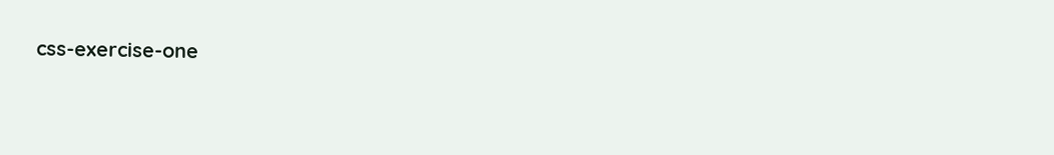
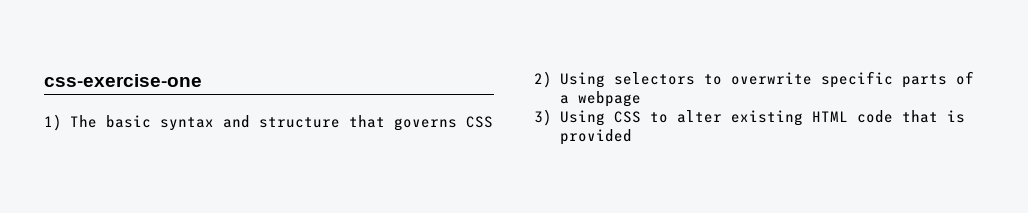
(199, 49) none -> [44,114,493,131] [534,71,974,88] [559,91,641,107] [534,109,965,126] [559,129,632,145] // 1) The basic syntax and structure that governs CSS // 2) Using selectors to overwrite specific parts of a webpage // 3) Using CSS to alter existing HTML code that is provided

